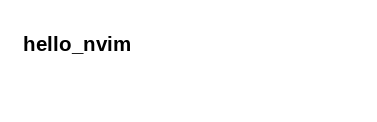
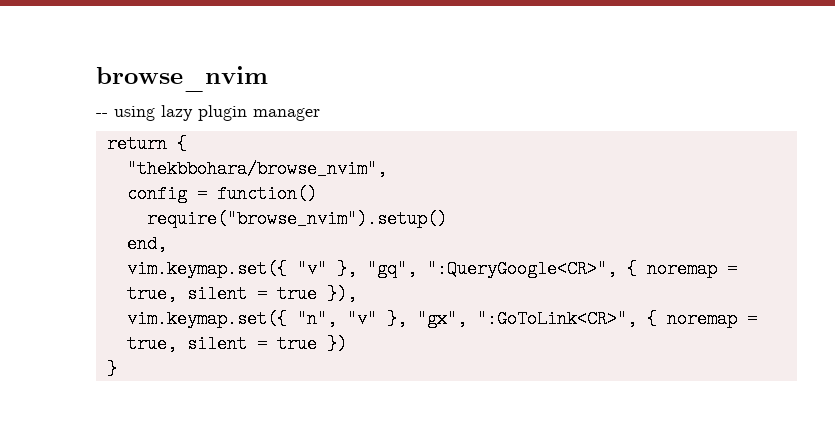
[23,36,131,54] hello_nvim -> [96,66,268,92] [96,105,320,121] [106,135,187,153] [126,160,387,178] [126,185,317,203] [146,210,447,228] [126,235,167,253] [126,260,737,278] [126,285,357,303] [126,310,757,328] [126,335,347,353] [106,360,117,378] browse_nvim // -- using lazy plugin manager // return { // "thekbbohara/browse_nvim", // config = function() // require("browse_nvim").setup() // end, // vim.keymap.set({ "v" }, "gq", ":QueryGoogle<CR>", { noremap = true, silent = true }), // vim.keymap.set({ "n", "v" }, "gx", ":GoToLink<CR>", { noremap = true, silent = true }) // }

